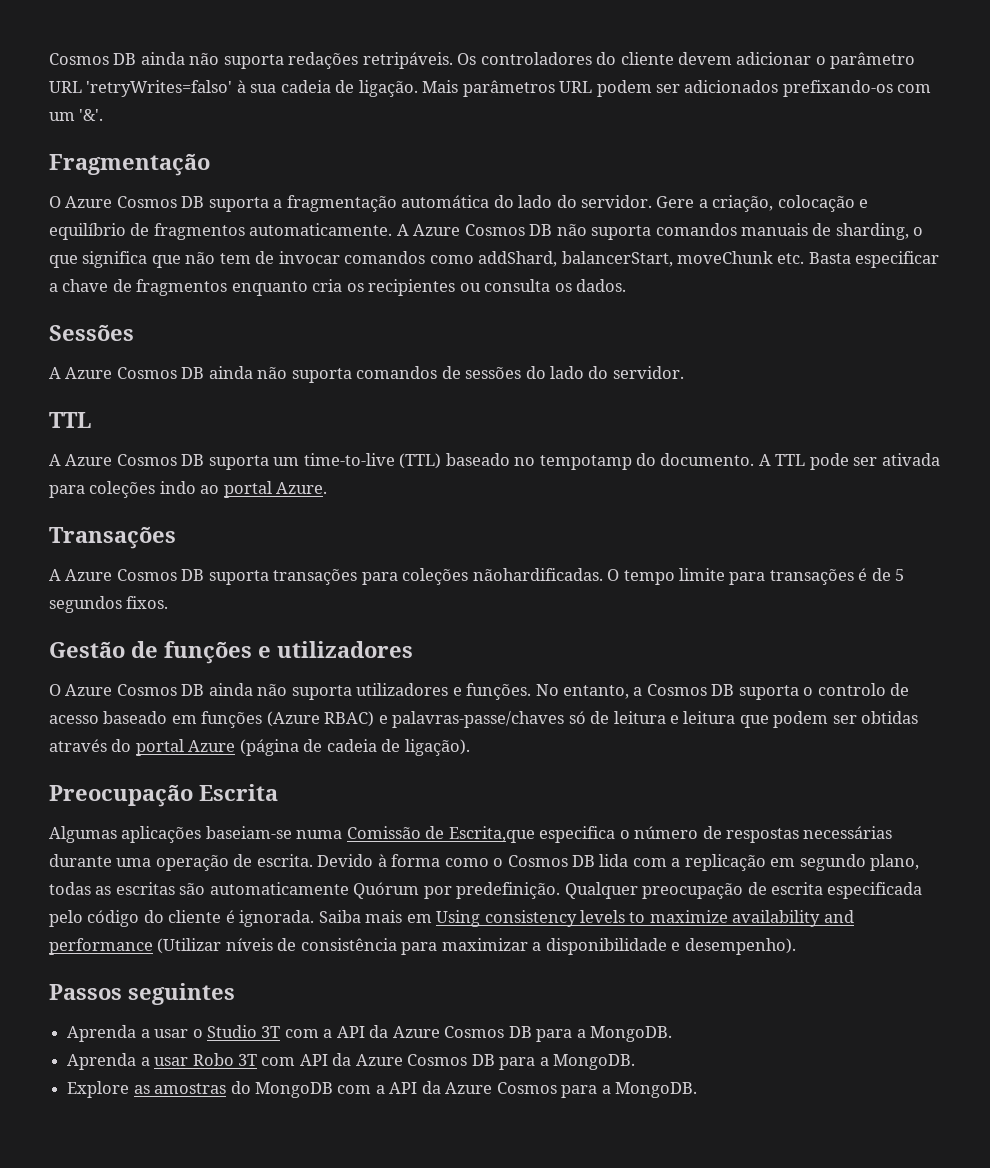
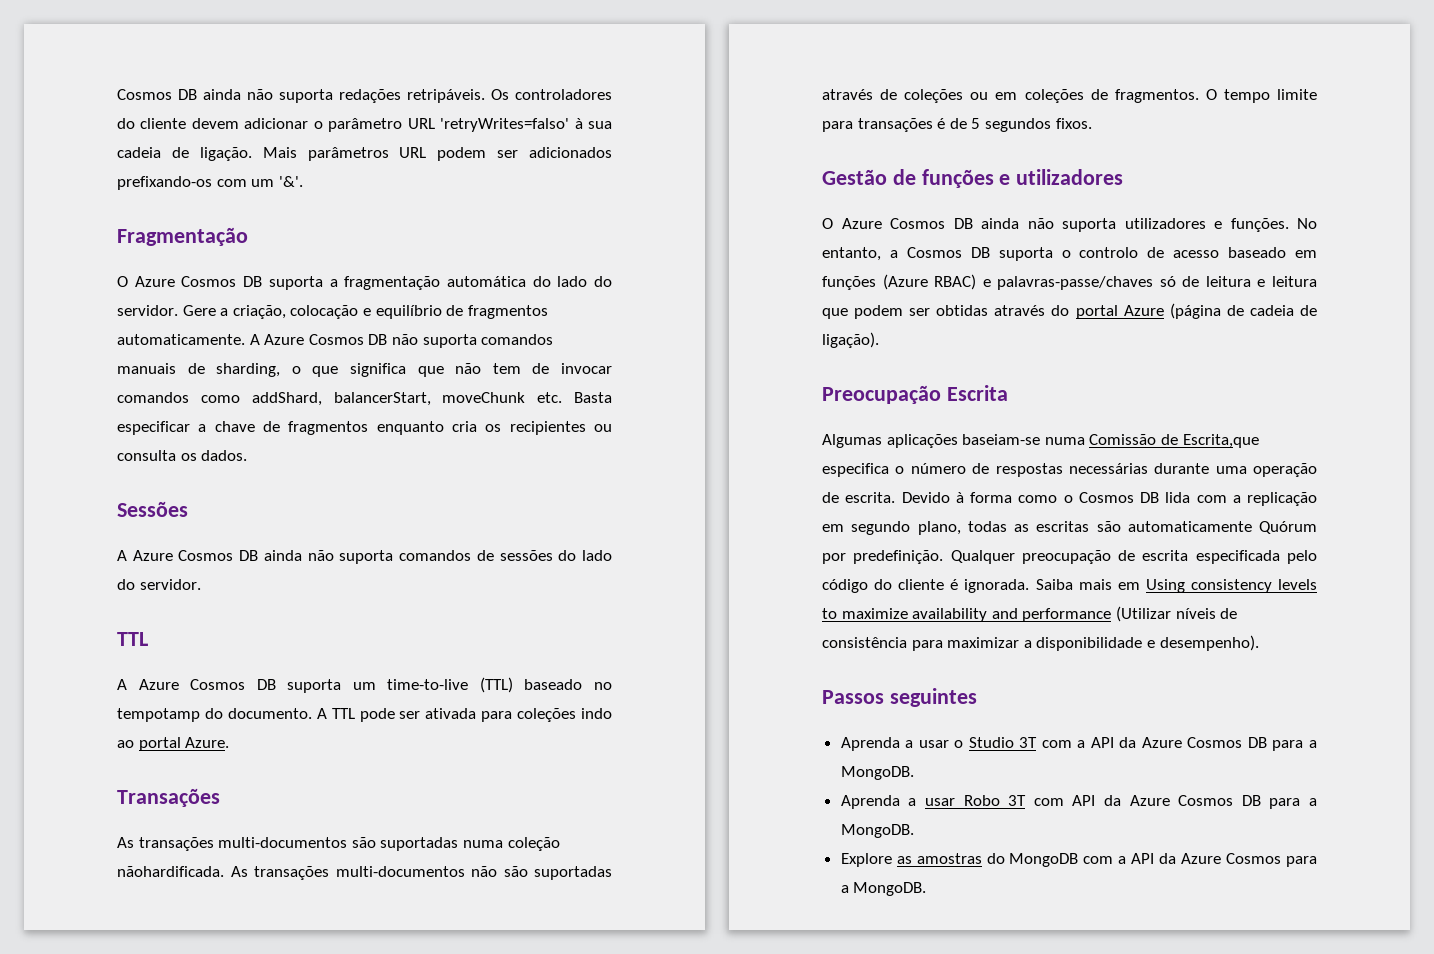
[49,568,603,585] A Azure Cosmos DB suporta transações para coleções nãohardificadas. -> [117,837,560,851] [117,866,612,880] [822,89,1199,103] As transações multi-documentos são suportadas numa coleção nãohardificada. As transações multi-documentos não são suportadas através de coleções ou em coleções de fragmentos.

